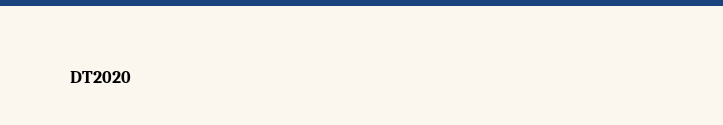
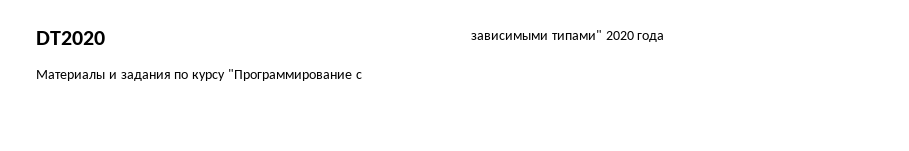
(131, 77) none -> [36,69,362,81] [471,30,665,42] // Материалы и задания по курсу "Программирование с зависимыми типами" 2020 года

